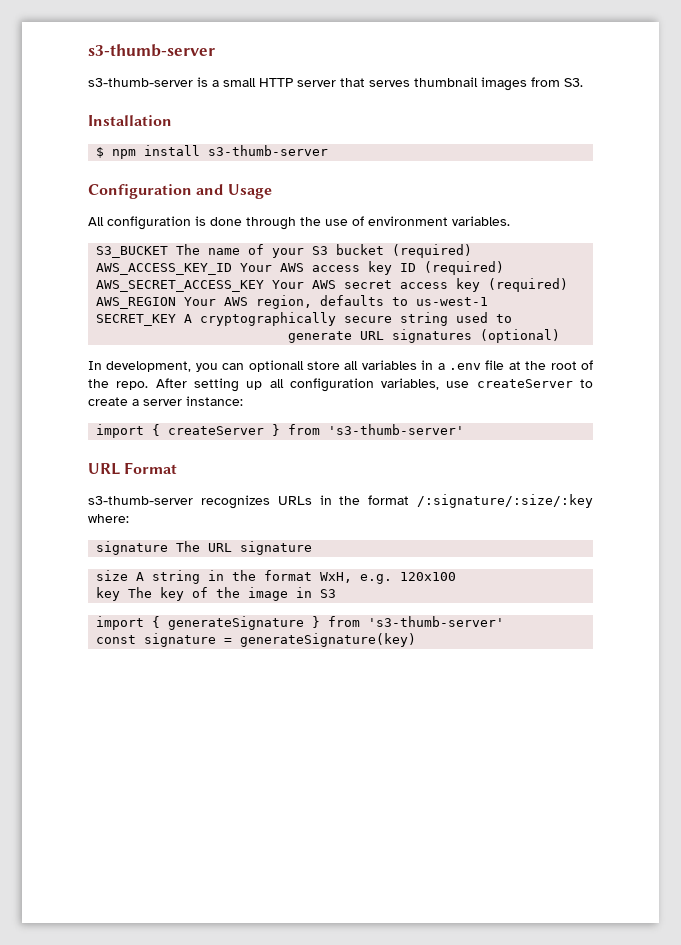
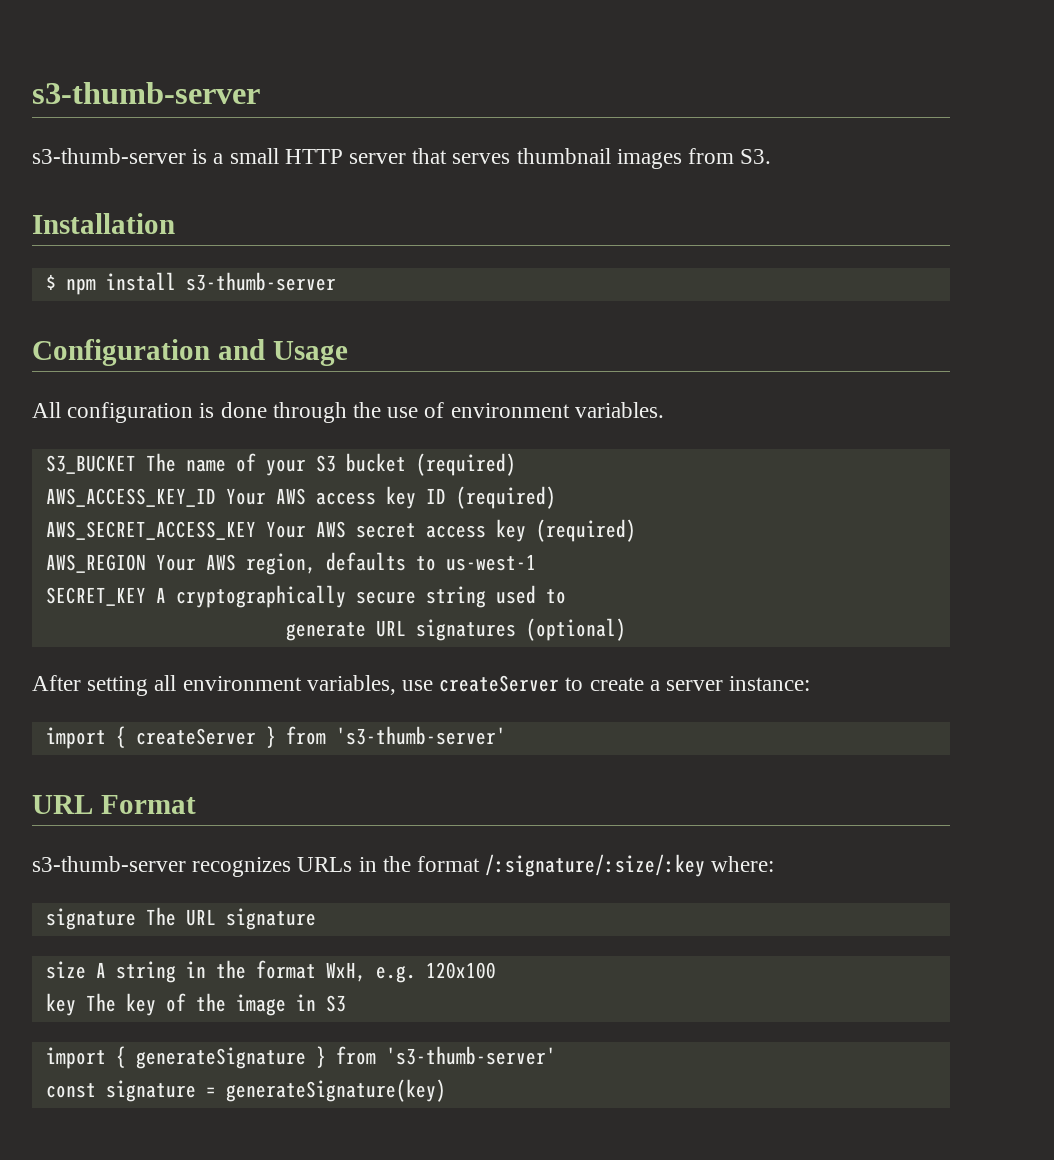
[88,360,593,372] [88,378,374,392] In development, you can optionall store all variables in a .env file at the root of the repo. After setting up all configuration -> [32,675,302,696] After setting all environment

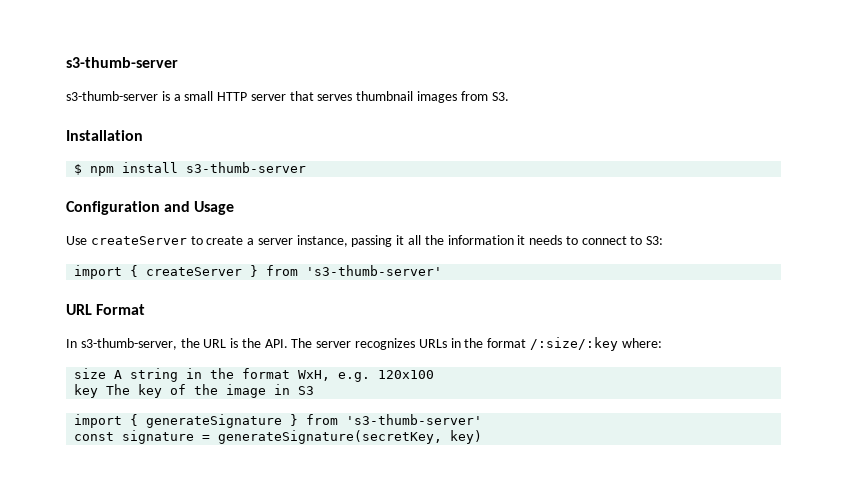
[32,402,664,423] [45,453,516,476] [45,486,556,509] [45,519,636,542] [45,552,536,575] [45,585,566,608] [285,618,626,641] [32,675,434,696] All configuration is done through the use of environment variables. // S3_BUCKET The name of your S3 bucket (required) // AWS_ACCESS_KEY_ID Your AWS access key ID (required) // AWS_SECRET_ACCESS_KEY Your AWS secret access key (required) // AWS_REGION Your AWS region, defaults to us-west-1 // SECRET_KEY A cryptographically secure string used to // generate URL signatures (optional) // After setting all environment variables, use -> [66,236,87,245] Use
[729,676,811,691] instance: -> [296,235,664,247] instance, passing it all the information it needs to connect to S3:
[32,856,186,872] s3-thumb-server -> [66,338,352,350] In s3-thumb-server, the URL is the API. The server
[485,854,706,877] /:signature/:size/:key -> [529,337,618,351] /:size/:key
[45,907,316,930] // signature The URL signature -> (662, 343) none
[225,1079,446,1102] generateSignature(key) -> [218,430,483,444] generateSignature(secretKey, key)

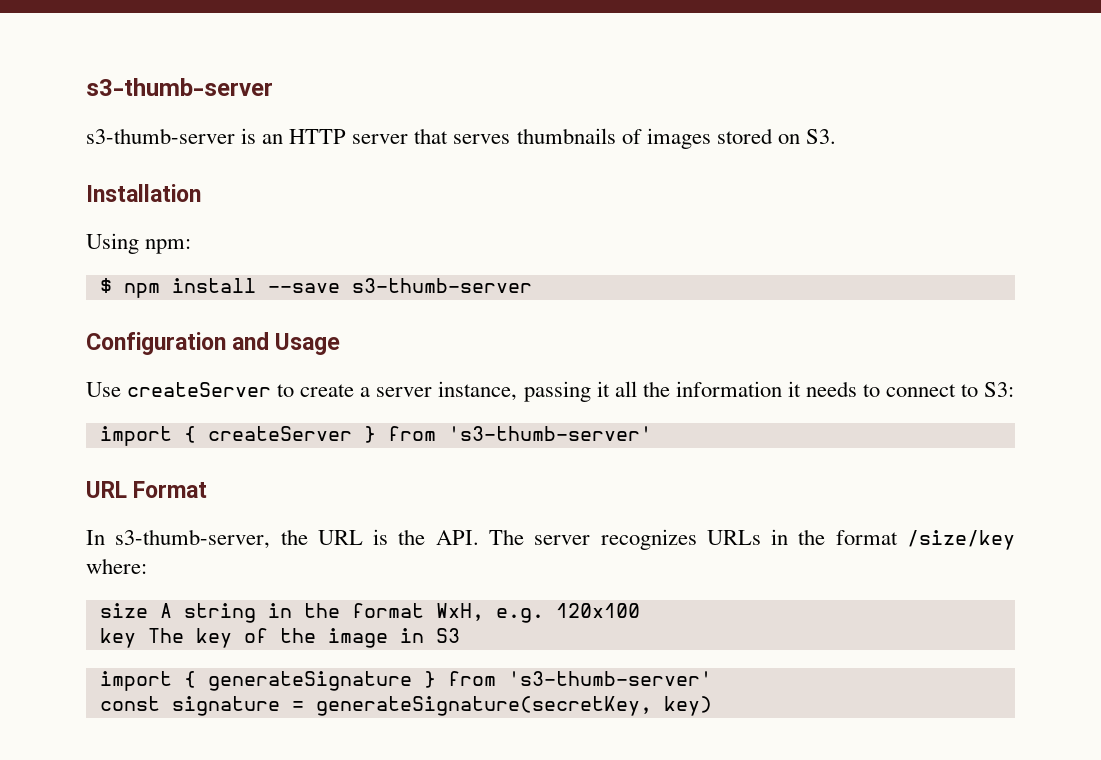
[173,91,214,101] a small -> [262,134,284,144] an
[356,91,488,103] thumbnail images from -> [516,128,800,149] thumbnails of images stored on
(143, 135) none -> [86,233,192,254] // Using npm:
(179, 167) none -> [267,283,340,293] --save
[529,337,618,351] /:size/:key -> [907,530,1016,550] /size/key

